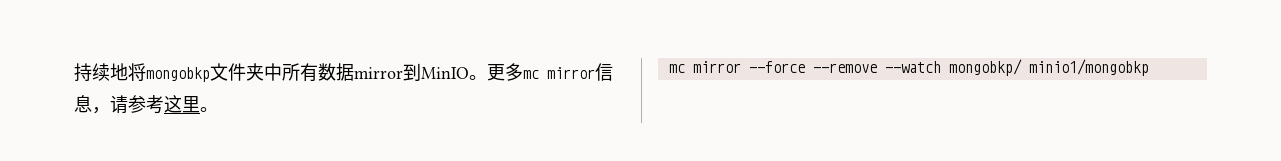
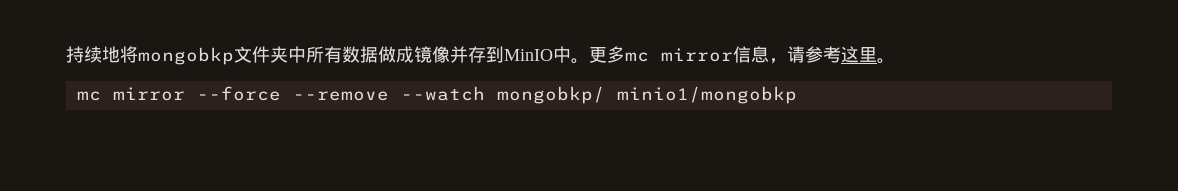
[354,63,469,81] mirror到MinIO -> [378,46,571,63] 做成镜像并存到MinIO中

